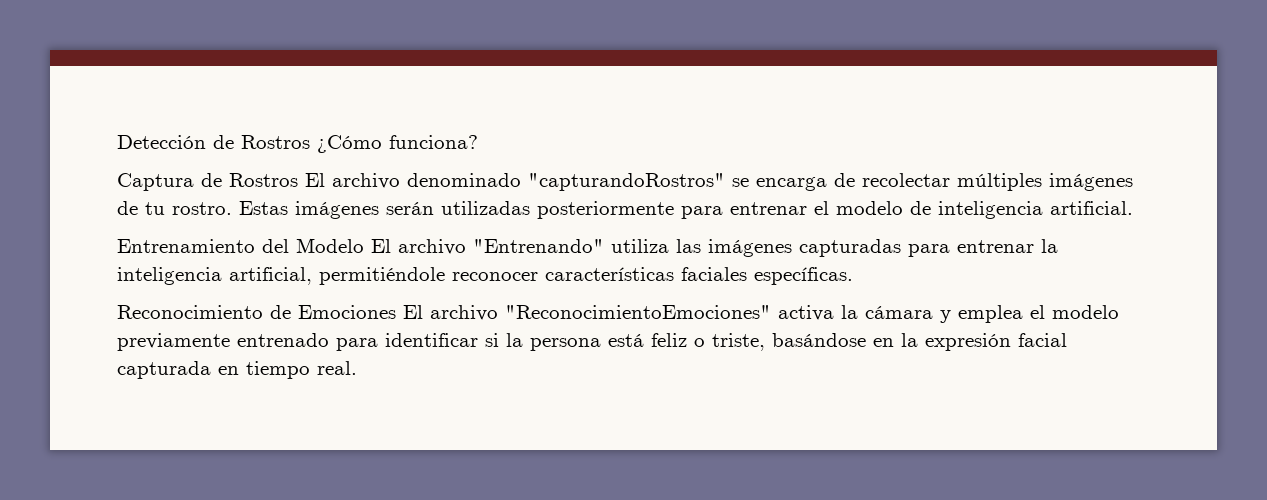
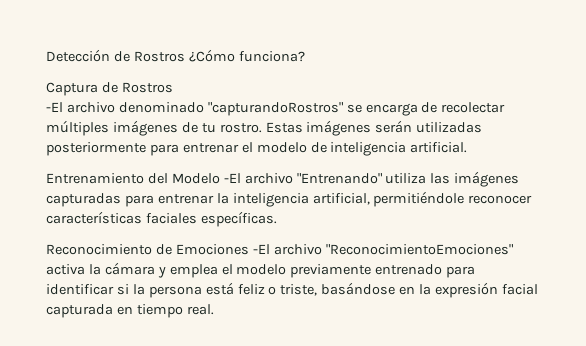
[305,173,325,187] El -> [46,102,63,112] // -El
[371,239,391,253] El -> [223,173,241,183] -El
[403,305,423,319] El -> [252,244,270,254] -El

